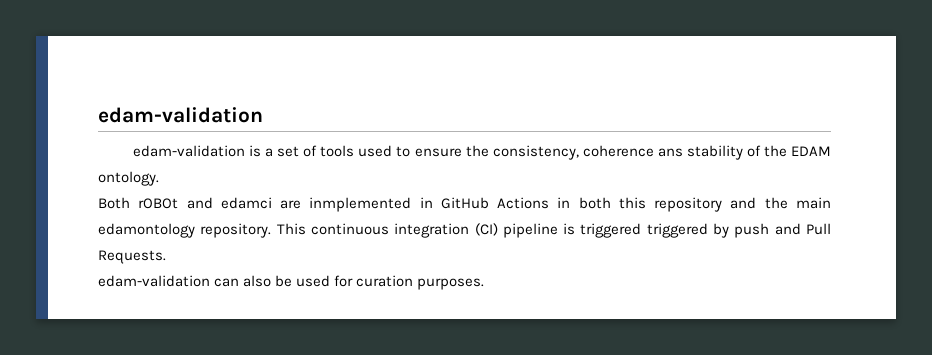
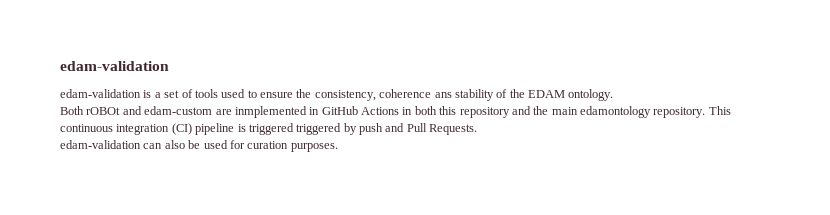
[220,197,272,209] edamci -> [144,106,213,115] edam-custom

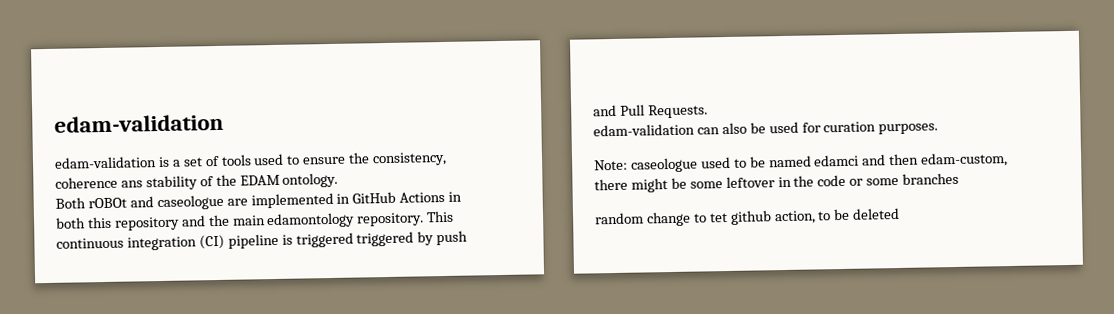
[144,106,307,118] edam-custom are inmplemented -> [156,192,334,211] caseologue are implemented
(338, 147) none -> [594,152,1009,173] [594,172,960,193] [594,207,901,227] // Note: caseologue used to be named edamci and then edam-custom, there might be some leftover in the code or some branches // random change to tet github action, to be deleted

